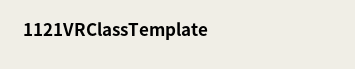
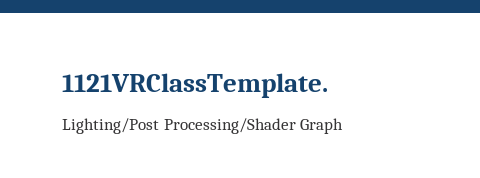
[23,22,208,40] 1121VRClassTemplate -> [62,73,328,98] [62,118,344,134] 1121VRClassTemplate. // Lighting/Post Processing/Shader Graph

